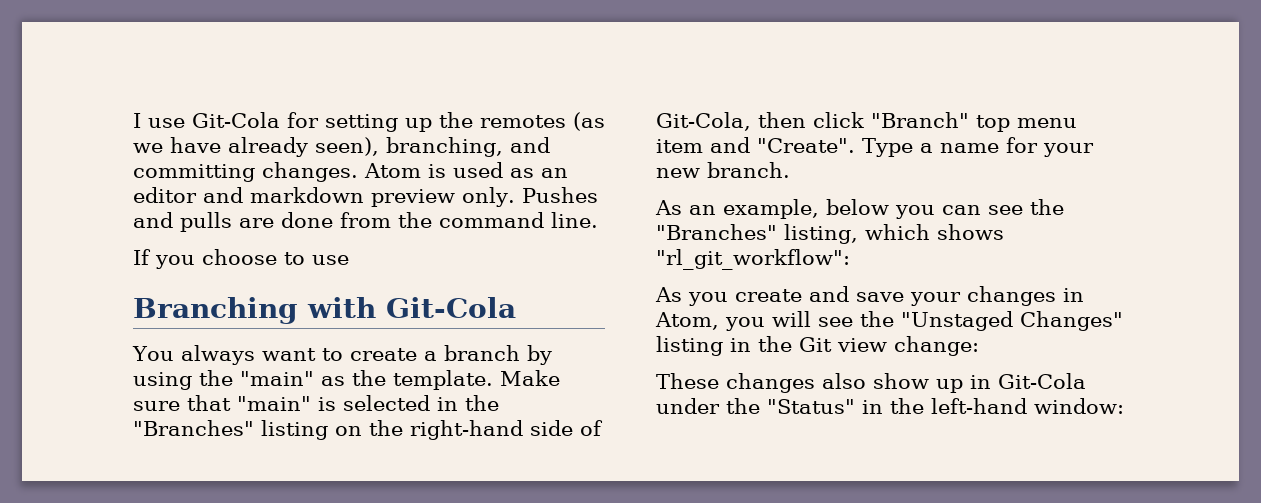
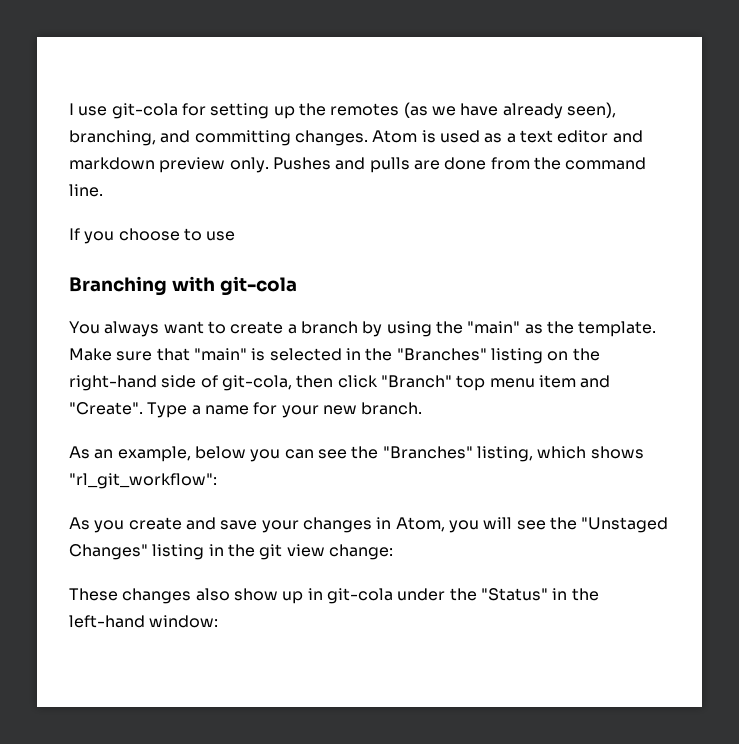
[192,112,280,128] Git-Cola -> [111,103,178,119] git-cola
[541,168,568,178] an -> [506,130,553,143] a text
[386,297,516,318] Git-Cola -> [219,276,297,296] git-cola
[656,112,751,131] Git-Cola, -> [221,375,292,391] git-cola,
[799,337,832,352] Git -> [259,544,283,560] git
[998,373,1086,389] Git-Cola -> [326,588,393,604] git-cola

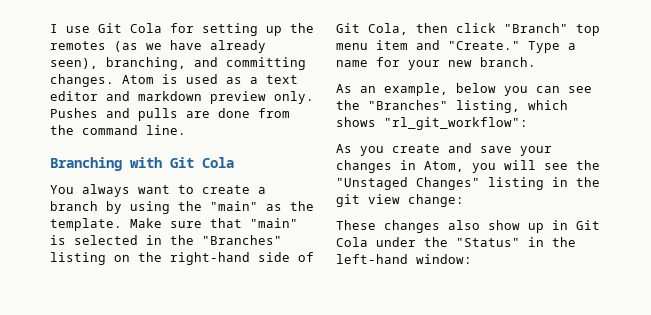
[111,103,178,119] git-cola -> [98,23,162,33] Git Cola
[69,228,236,244] // If you choose to use -> (186, 130) none
[219,276,297,296] git-cola -> [170,157,234,168] Git Cola
[221,375,292,391] git-cola, -> [336,23,408,35] Git Cola,
[69,402,143,415] "Create". -> [448,41,520,50] "Create."
[326,588,393,604] git-cola -> [576,220,600,230] [336,237,368,247] Git Cola

